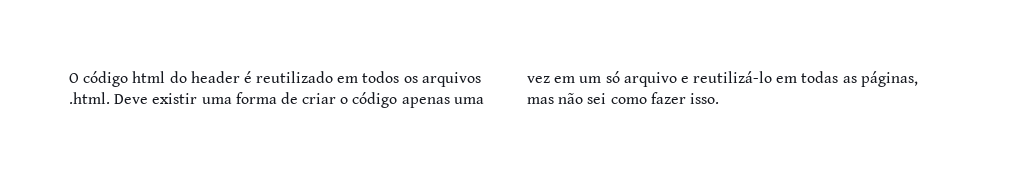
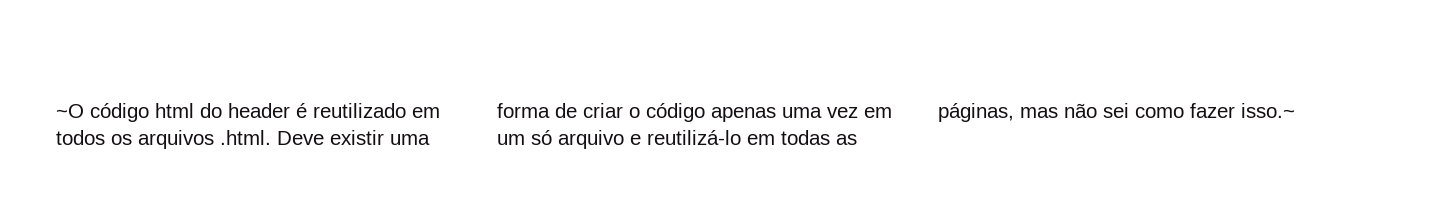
[69,73,79,83] O -> [56,104,84,118] ~O
[689,93,719,104] isso. -> [1241,103,1295,118] isso.~

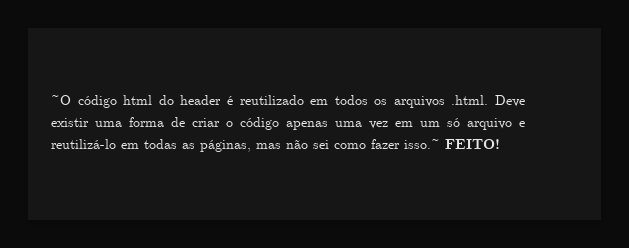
(1295, 110) none -> [445,139,500,149] FEITO!

